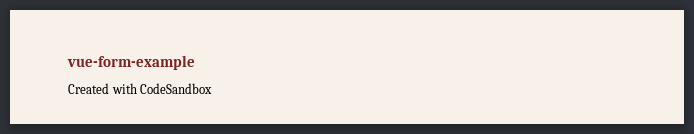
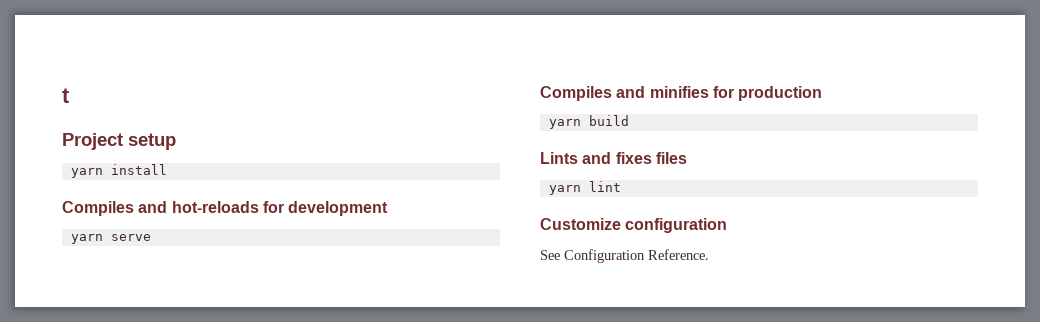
[67,55,195,70] [68,83,213,94] vue-form-example // Created with CodeSandbox -> [62,88,69,103] [62,133,176,150] [70,164,167,178] [62,201,389,216] [70,234,151,244] [540,86,823,101] [548,115,629,129] [540,152,687,164] [548,181,621,195] [540,218,728,233] [540,249,709,263] t // Project setup // yarn install // Compiles and hot-reloads for development // yarn serve // Compiles and minifies for production // yarn build // Lints and fixes files // yarn lint // Customize configuration // See Configuration Reference.

